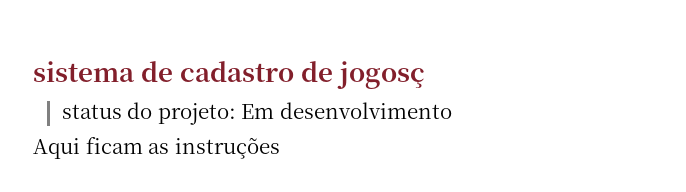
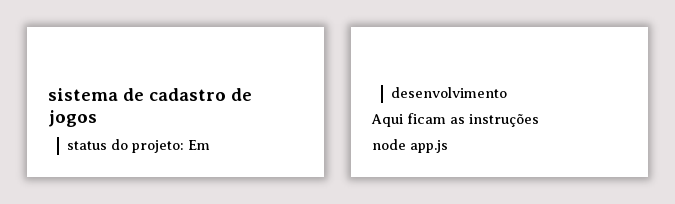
[337,61,426,89] jogosç -> [48,110,97,127] jogos
(280, 148) none -> [372,139,448,153] // node app.js

